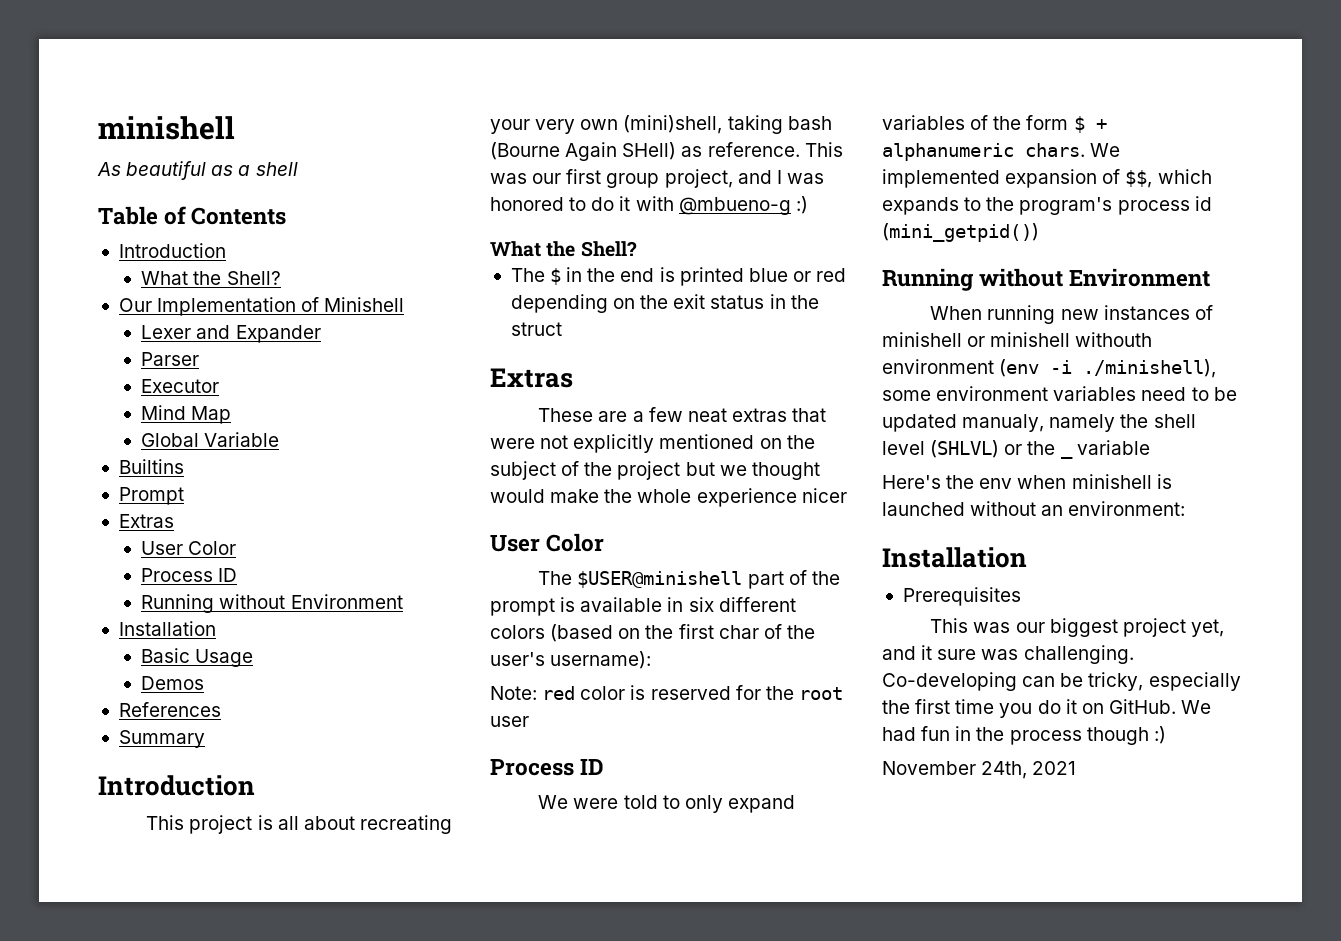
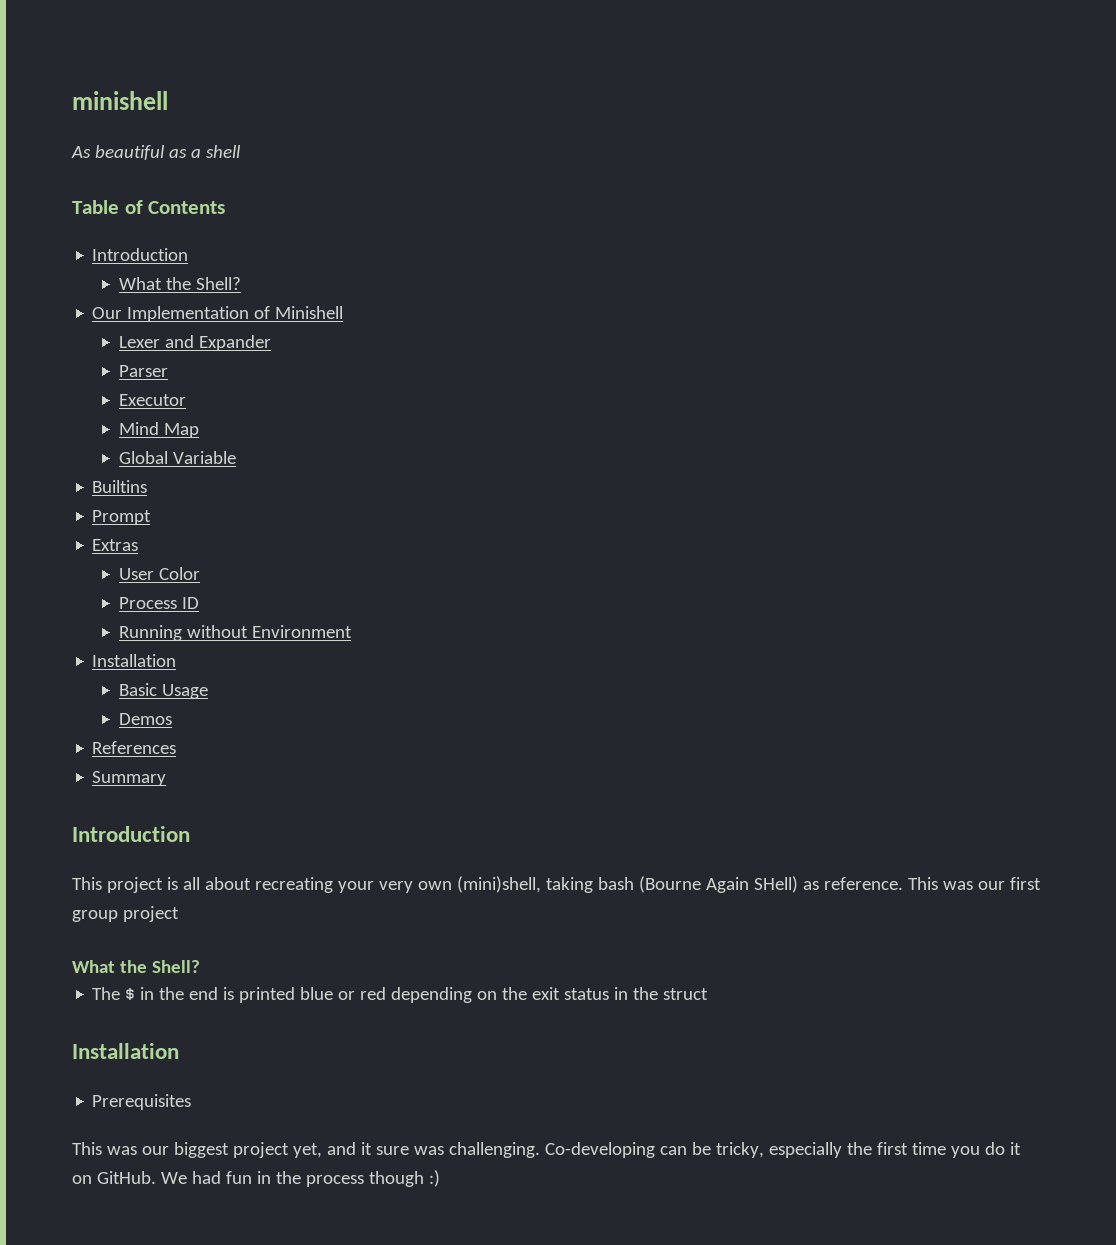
[664,169,824,188] [490,196,808,215] project, and I was honored to do it with @mbueno-g :) -> [122,906,179,922] project
[490,368,573,388] [538,407,827,422] [490,434,815,453] [490,461,820,480] [490,488,847,507] [490,533,605,552] [538,570,840,589] [490,597,796,616] [490,624,815,642] [490,651,652,669] [490,685,843,700] [490,716,529,727] [490,759,605,776] [538,795,795,813] [882,115,1107,133] [882,143,1121,161] [882,169,1212,188] [882,196,1212,215] [882,223,1039,242] [882,268,1211,291] [930,305,1213,324] [882,332,1153,347] [882,359,1217,378] [882,386,1237,401] [882,414,1196,432] [882,440,1056,458] [1060,455,1073,459] [1076,440,1150,455] [882,474,1172,489] [882,501,1186,516] // Extras // These are a few neat extras that were not explicitly mentioned on the subject of the project but we thought would make the whole experience nicer // User Color // The $USER@minishell part of the prompt is available in six different colors (based on the first char of the user's username): // Note: red color is reserved for the root user // Process ID // We were told to only expand variables of the form $ + alphanumeric chars. We implemented expansion of $$, which expands to the program's process id (mini_getpid()) // Running without Environment // When running new instances of minishell or minishell withouth environment (env -i ./minishell), some environment variables need to be updated manualy, namely the shell level (SHLVL) or the _ variable // Here's the env when minishell is launched without an environment: -> (709, 994) none
[882,761,1077,779] // November 24th, 2021 -> (440, 1178) none

